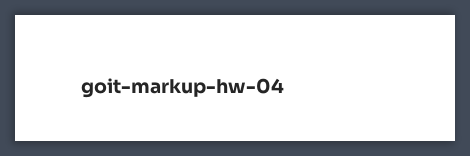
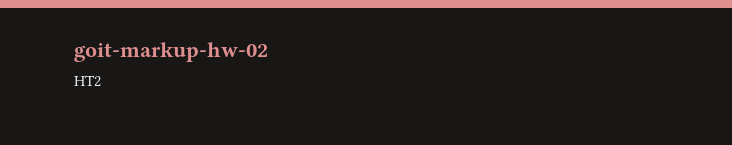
[81,78,284,98] goit-markup-hw-04 -> [74,42,268,62] [74,75,101,87] goit-markup-hw-02 // HT2

